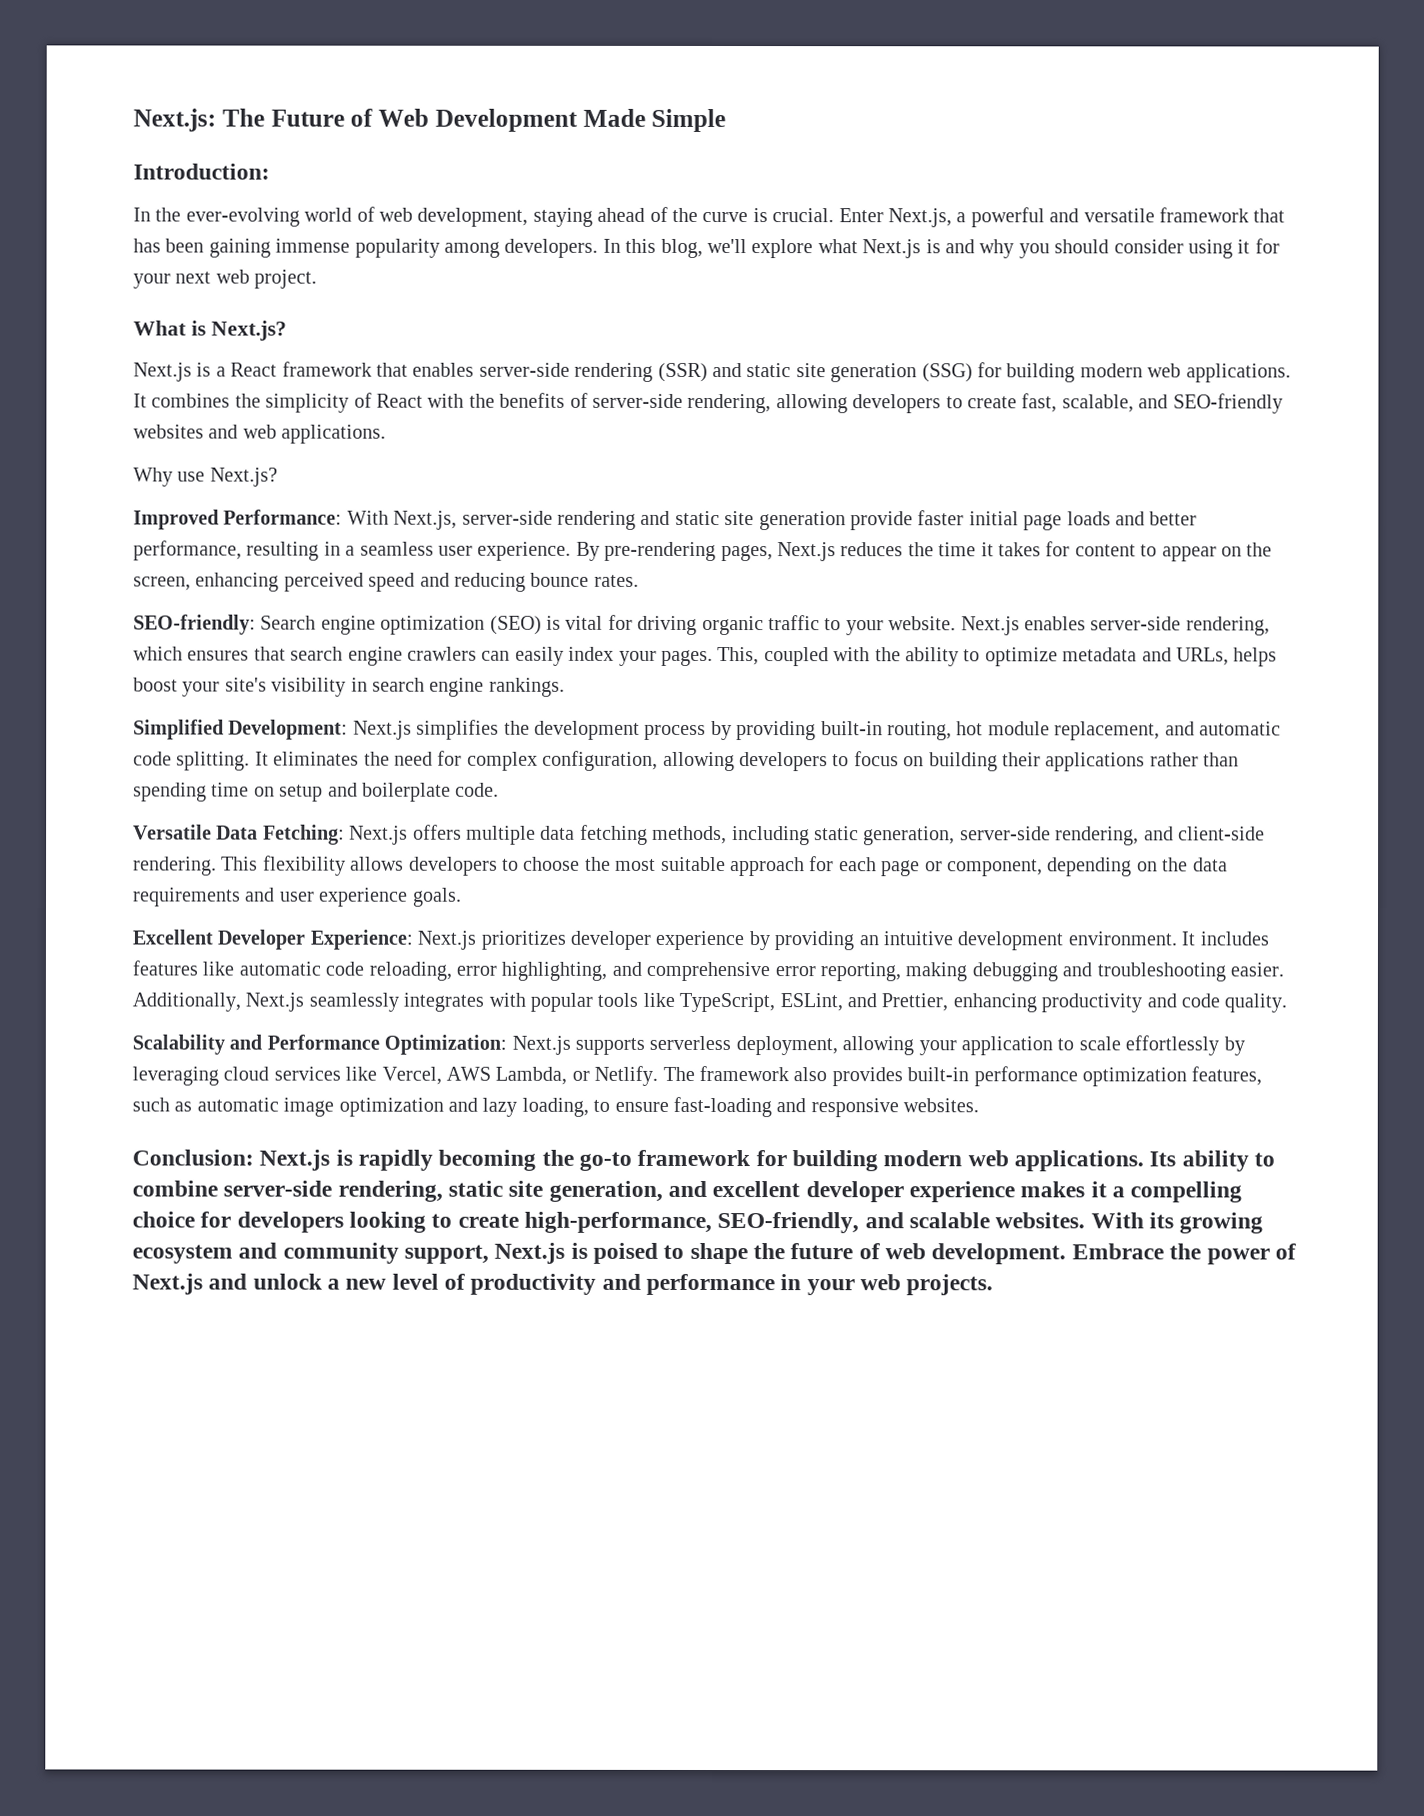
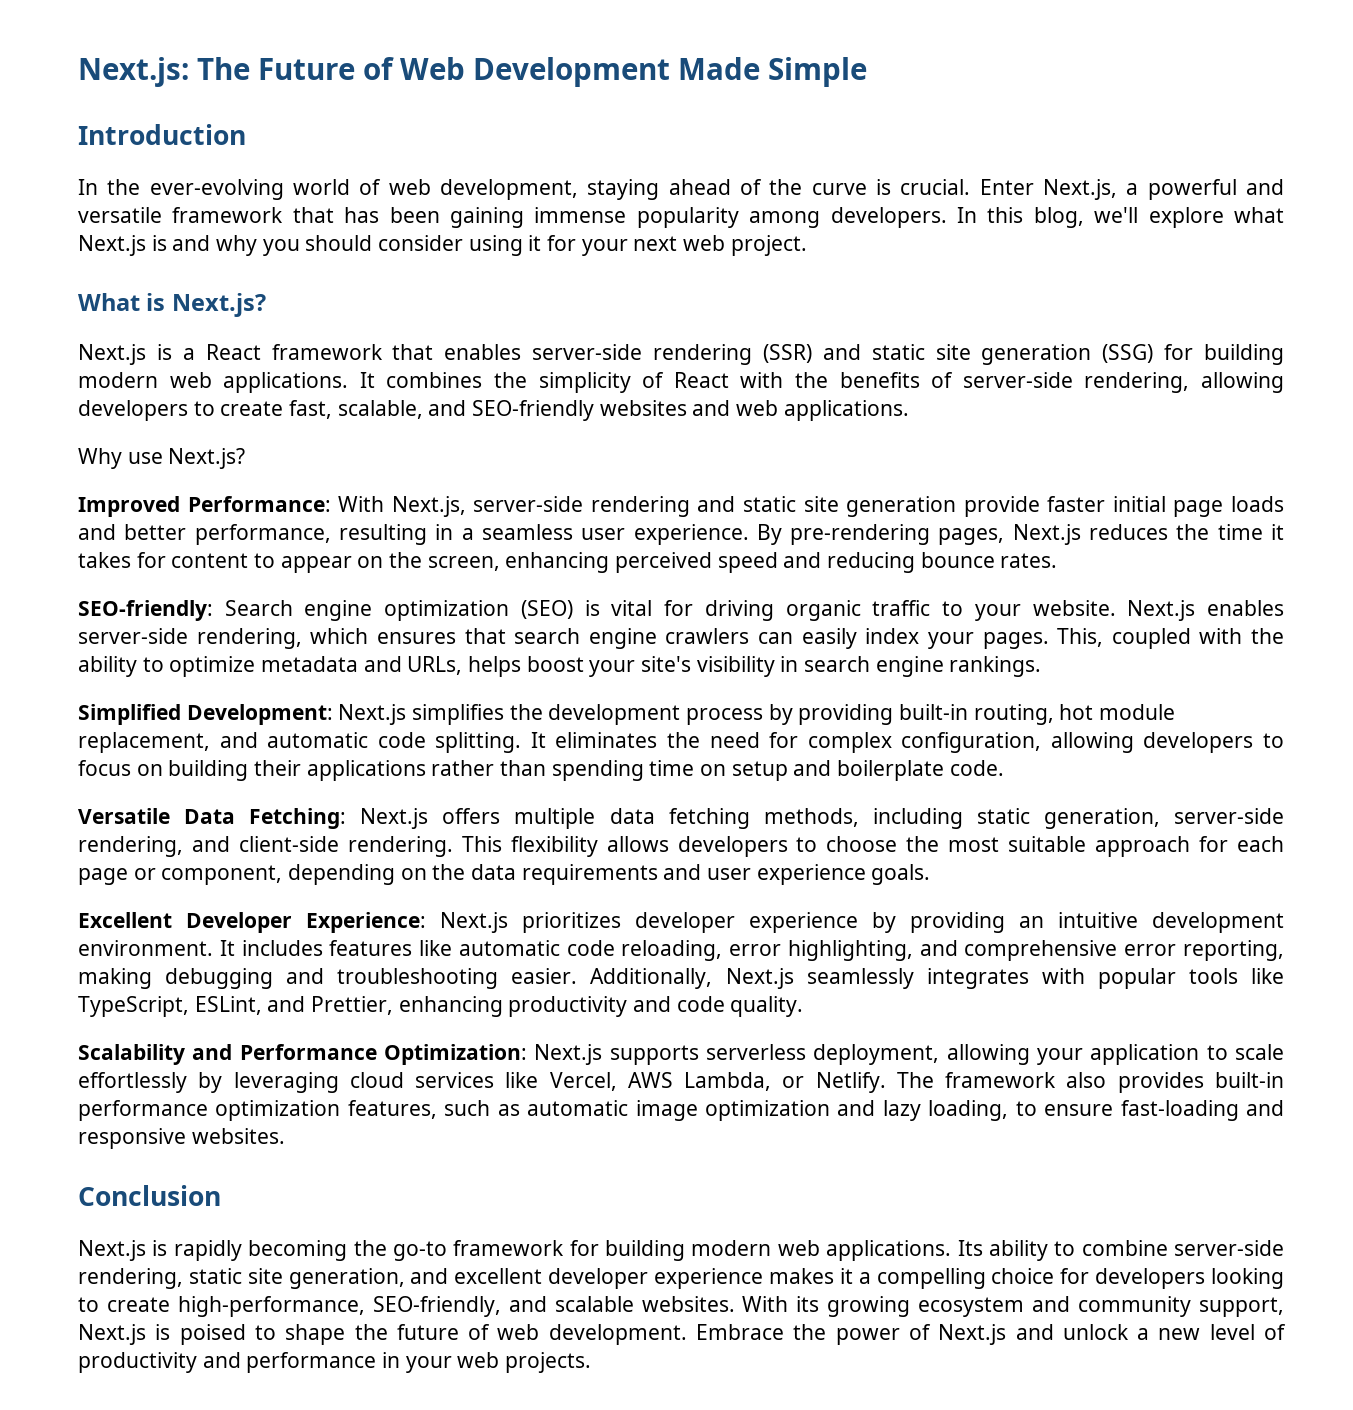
[133,163,270,180] Introduction: -> [78,124,246,145] Introduction
[132,1149,254,1166] Conclusion: -> [78,1185,221,1206] Conclusion //

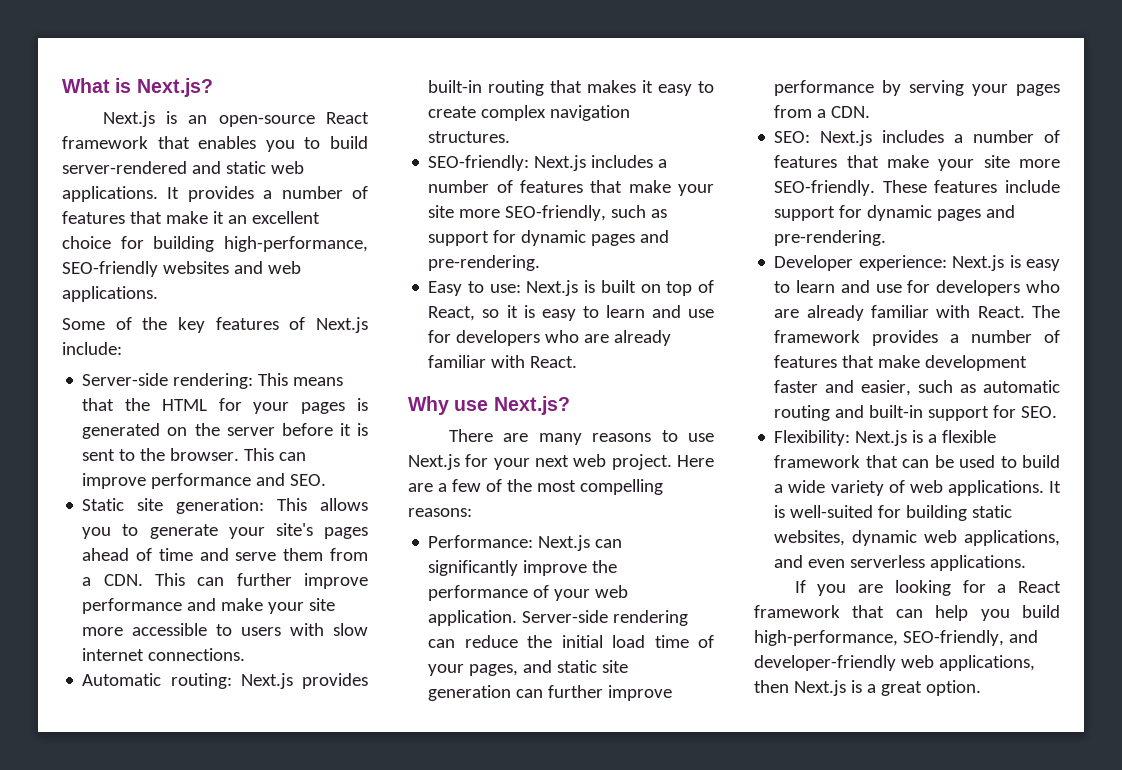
[78,57,867,87] [78,124,246,145] [78,179,1284,200] [78,207,1284,228] [78,235,807,256] Next.js: The Future of Web Development Made Simple // Introduction // In the ever-evolving world of web development, staying ahead of the curve is crucial. Enter Next.js, a powerful and versatile framework that has been gaining immense popularity among developers. In this blog, we'll explore what Next.js is and why you should consider using it for your next web project. // -> (62, 85) none
[182,348,195,360] a -> [188,115,315,127] an open-source
[532,344,1284,365] [78,372,1285,393] [78,400,467,421] server-side rendering (SSR) and static site generation (SSG) for building modern web applications. It combines the simplicity of React with the benefits of server-side rendering, allowing developers to create fast, scalable, and -> [265,136,368,152] [62,161,304,174] [62,186,368,202] [62,211,320,224] [62,236,368,252] you to build server-rendered and static web applications. It provides a number of features that make it an excellent choice for building high-performance,
[78,448,246,469] [78,496,1285,517] [78,524,1284,545] [78,552,1058,573] [78,600,1285,621] [78,628,1284,649] [78,656,1042,677] [78,704,1176,725] [78,732,1284,753] [78,760,1004,781] [78,808,1285,829] [78,836,1285,857] [78,864,931,885] [78,912,1284,933] [78,940,1284,961] [78,968,1284,989] [78,996,804,1017] [78,1044,1284,1065] [78,1072,1284,1093] [78,1100,1284,1121] [78,1128,285,1149] [78,1185,221,1206] [78,1240,1284,1261] [78,1268,1284,1289] [78,1296,1284,1317] [78,1324,1286,1345] [78,1352,592,1373] Why use Next.js? // Improved Performance: With Next.js, server-side rendering and static site generation provide faster initial page loads and better performance, resulting in a seamless user experience. By pre-rendering pages, Next.js reduces the time it takes for content to appear on the screen, enhancing perceived speed and reducing bounce rates. // SEO-friendly: Search engine optimization (SEO) is vital for driving organic traffic to your website. Next.js enables server-side rendering, which ensures that search engine crawlers can easily index your pages. This, coupled with the ability to optimize metadata and URLs, helps boost your site's visibility in search engine rankings. // Simplified Development: Next.js simplifies the development process by providing built-in routing, hot module replacement, and automatic code splitting. It eliminates the need for complex configuration, allowing developers to focus on building their applications rather than spending time on setup and boilerplate code. // Versatile Data Fetching: Next.js offers multiple data fetching methods, including static generation, server-side rendering, and client-side rendering. This flexibility allows developers to choose the most suitable approach for each page or component, depending on the data requirements and user experience goals. // Excellent Developer Experience: Next.js prioritizes developer experience by providing an intuitive development environment. It includes features like automatic code reloading, error highlighting, and comprehensive error reporting, making debugging and troubleshooting easier. Additionally, Next.js seamlessly integrates with popular tools like TypeScript, ESLint, and Prettier, enhancing productivity and code quality. // Scalability and Performance Optimization: Next.js supports serverless deployment, allowing your application to scale effortlessly by leveraging cloud services like Vercel, AWS Lambda, or Netlify. The framework also provides built-in performance optimization features, such as automatic image optimization and lazy loading, to ensure fast-loading and responsive websites. // Conclusion // Next.js is rapidly becoming the go-to framework for building modern web applications. Its ability to combine server-side rendering, static site generation, and excellent developer experience makes it a compelling choice for developers looking to create high-performance, SEO-friendly, and scalable websites. With its growing ecosystem and community support, Next.js is poised to shape the future of web development. Embrace the power of Next.js and unlock a new level of productivity and performance in your web projects. -> [62,317,368,333] [62,342,122,355] [82,373,344,389] [82,398,368,414] [82,423,368,439] [82,448,307,461] [82,473,327,489] [82,498,368,514] [82,523,368,539] [82,548,368,561] [82,573,368,589] [82,598,336,614] [82,623,368,636] [82,648,246,661] [82,673,368,689] [428,80,714,96] [428,105,631,121] [428,131,511,143] [428,155,668,171] [428,180,714,196] [428,205,668,221] [428,230,670,246] [428,255,541,271] [428,280,714,296] [428,305,714,321] [428,330,672,346] [428,355,578,368] [408,396,570,415] [448,429,714,445] [408,454,714,470] [408,479,663,495] [408,508,472,517] [428,535,623,551] [428,560,618,576] [428,585,629,601] [428,610,689,626] [428,635,714,648] [428,660,629,676] [428,685,673,701] [774,80,1060,96] [774,105,871,118] [774,130,1060,146] [774,155,1060,171] [774,180,1060,196] [774,205,1016,221] [774,230,887,246] [774,255,1060,271] [774,280,1060,296] [774,305,1060,321] [774,330,1060,346] [774,355,1028,371] [774,380,1060,396] [774,405,1058,421] [774,430,997,446] [774,455,1060,468] [774,480,1061,496] [774,505,1013,521] [774,530,1060,546] [774,555,1027,571] [794,580,1061,596] [754,605,1060,621] [754,630,1038,646] [754,655,1035,671] [754,680,981,696] Some of the key features of Next.js include: // Server-side rendering: This means that the HTML for your pages is generated on the server before it is sent to the browser. This can improve performance and SEO. // Static site generation: This allows you to generate your site's pages ahead of time and serve them from a CDN. This can further improve performance and make your site more accessible to users with slow internet connections. // Automatic routing: Next.js provides built-in routing that makes it easy to create complex navigation structures. // SEO-friendly: Next.js includes a number of features that make your site more SEO-friendly, such as support for dynamic pages and pre-rendering. // Easy to use: Next.js is built on top of React, so it is easy to learn and use for developers who are already familiar with React. // Why use Next.js? // There are many reasons to use Next.js for your next web project. Here are a few of the most compelling reasons: // Performance: Next.js can significantly improve the performance of your web application. Server-side rendering can reduce the initial load time of your pages, and static site generation can further improve performance by serving your pages from a CDN. // SEO: Next.js includes a number of features that make your site more SEO-friendly. These features include support for dynamic pages and pre-rendering. // Developer experience: Next.js is easy to learn and use for developers who are already familiar with React. The framework provides a number of features that make development faster and easier, such as automatic routing and built-in support for SEO. // Flexibility: Next.js is a flexible framework that can be used to build a wide variety of web applications. It is well-suited for building static websites, dynamic web applications, and even serverless applications. // If you are looking for a React framework that can help you build high-performance, SEO-friendly, and developer-friendly web applications, then Next.js is a great option.

